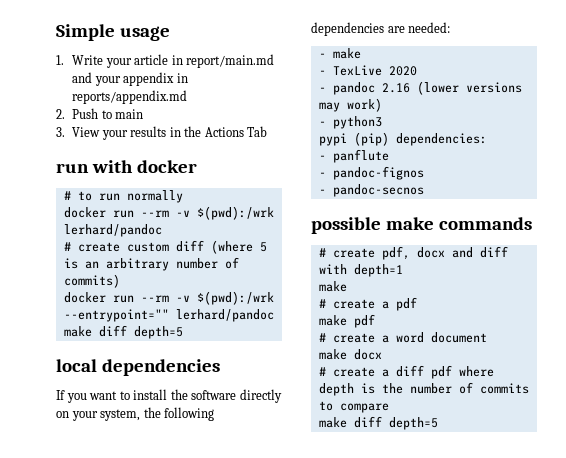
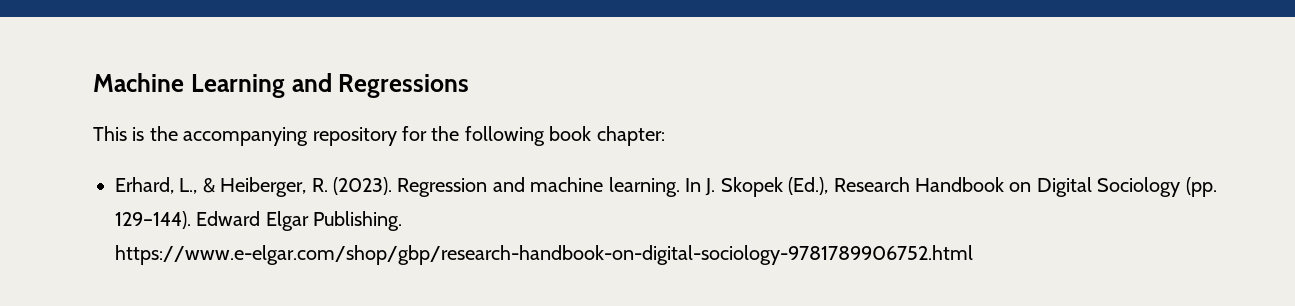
[56,24,170,41] [56,54,275,68] [72,72,188,86] [72,90,188,104] [56,108,144,119] [56,126,268,140] [56,160,197,173] [63,190,183,203] [63,206,274,220] [63,224,162,237] [63,240,267,254] [63,257,239,271] [63,274,120,288] [63,291,274,305] [63,309,274,322] [63,325,183,339] [56,359,220,376] [56,389,282,403] [56,407,215,421] [311,22,451,36] [318,48,361,59] [318,65,417,76] [318,81,522,95] [318,98,382,112] [318,116,382,129] [318,132,487,146] [318,149,389,163] [318,166,424,180] [318,184,424,197] [311,217,532,234] [318,246,508,260] [318,264,403,277] [318,281,347,292] [318,297,417,311] [318,314,375,328] [318,332,487,343] [318,349,382,360] [318,365,494,379] [318,382,529,396] [318,401,389,413] [318,416,438,430] Simple usage // 1. Write your article in report/main.md and your appendix in reports/appendix.md // 2. Push to main // 3. View your results in the Actions Tab // run with docker // # to run normally // docker run --rm -v $(pwd):/wrk lerhard/pandoc // # create custom diff (where 5 is an arbitrary number of commits) // docker run --rm -v $(pwd):/wrk --entrypoint="" lerhard/pandoc make diff depth=5 // local dependencies // If you want to install the software directly on your system, the following dependencies are needed: // - make // - TexLive 2020 // - pandoc 2.16 (lower versions may work) // - python3 // pypi (pip) dependencies: // - panflute // - pandoc-fignos // - pandoc-secnos // possible make commands // # create pdf, docx and diff with depth=1 // make // # create a pdf // make pdf // # create a word document // make docx // # create a diff pdf where depth is the number of commits to compare // make diff depth=5 -> [93,73,470,98] [93,126,665,146] [115,177,1217,197] [115,211,403,231] [115,245,973,265] Machine Learning and Regressions // This is the accompanying repository for the following book chapter: // Erhard, L., & Heiberger, R. (2023). Regression and machine learning. In J. Skopek (Ed.), Research Handbook on Digital Sociology (pp. 129–144). Edward Elgar Publishing. https://www.e-elgar.com/shop/gbp/research-handbook-on-digital-sociology-9781789906752.html

